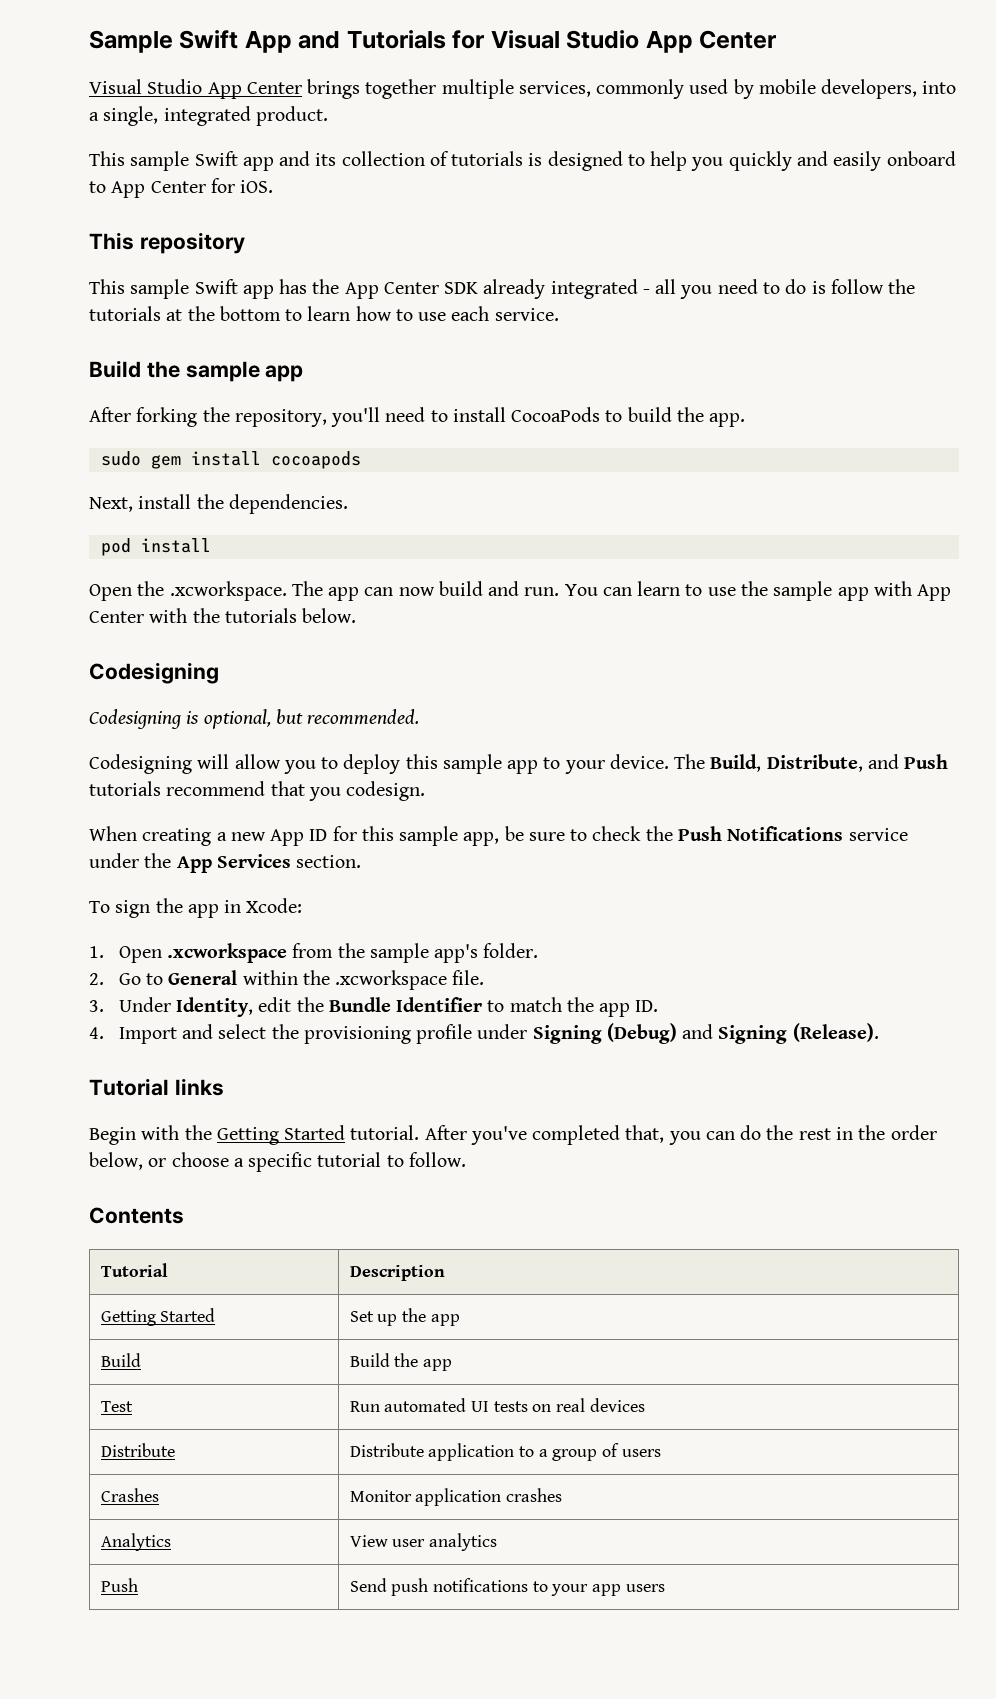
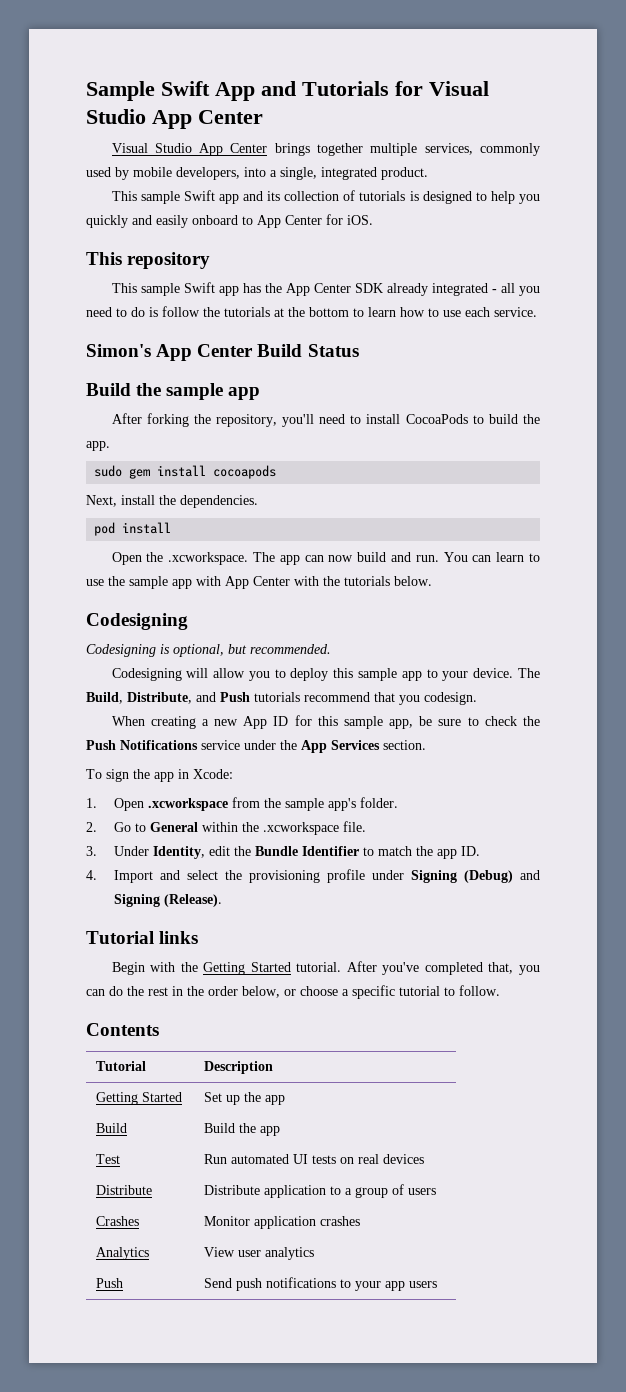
(559, 314) none -> [86,344,359,361] // Simon's App Center Build Status

